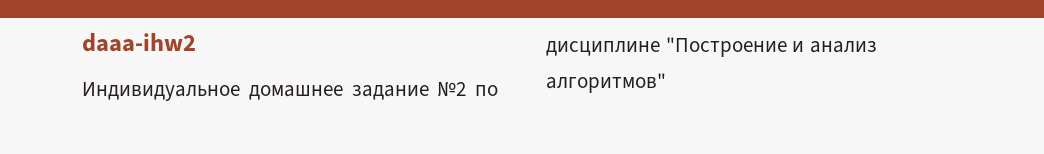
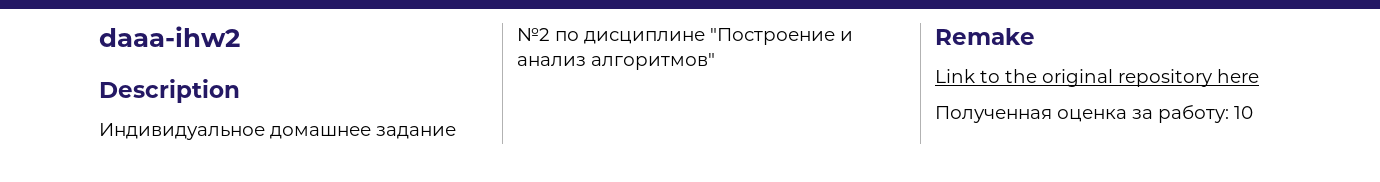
(196, 42) none -> [99,79,240,103] // Description
(666, 83) none -> [935,28,1035,45] [935,69,1259,87] [935,105,1253,123] // Remake // Link to the original repository here // Полученная оценка за работу: 10

